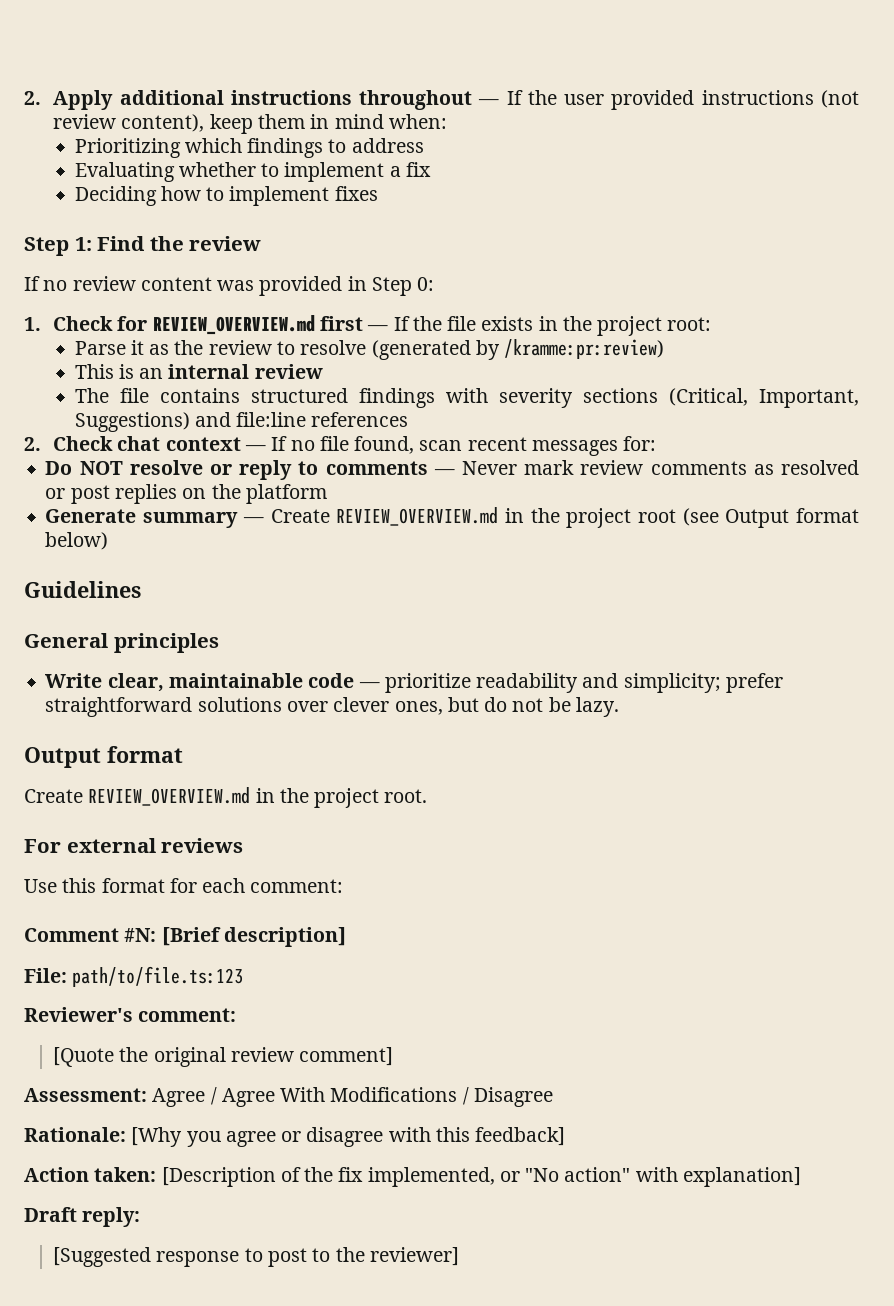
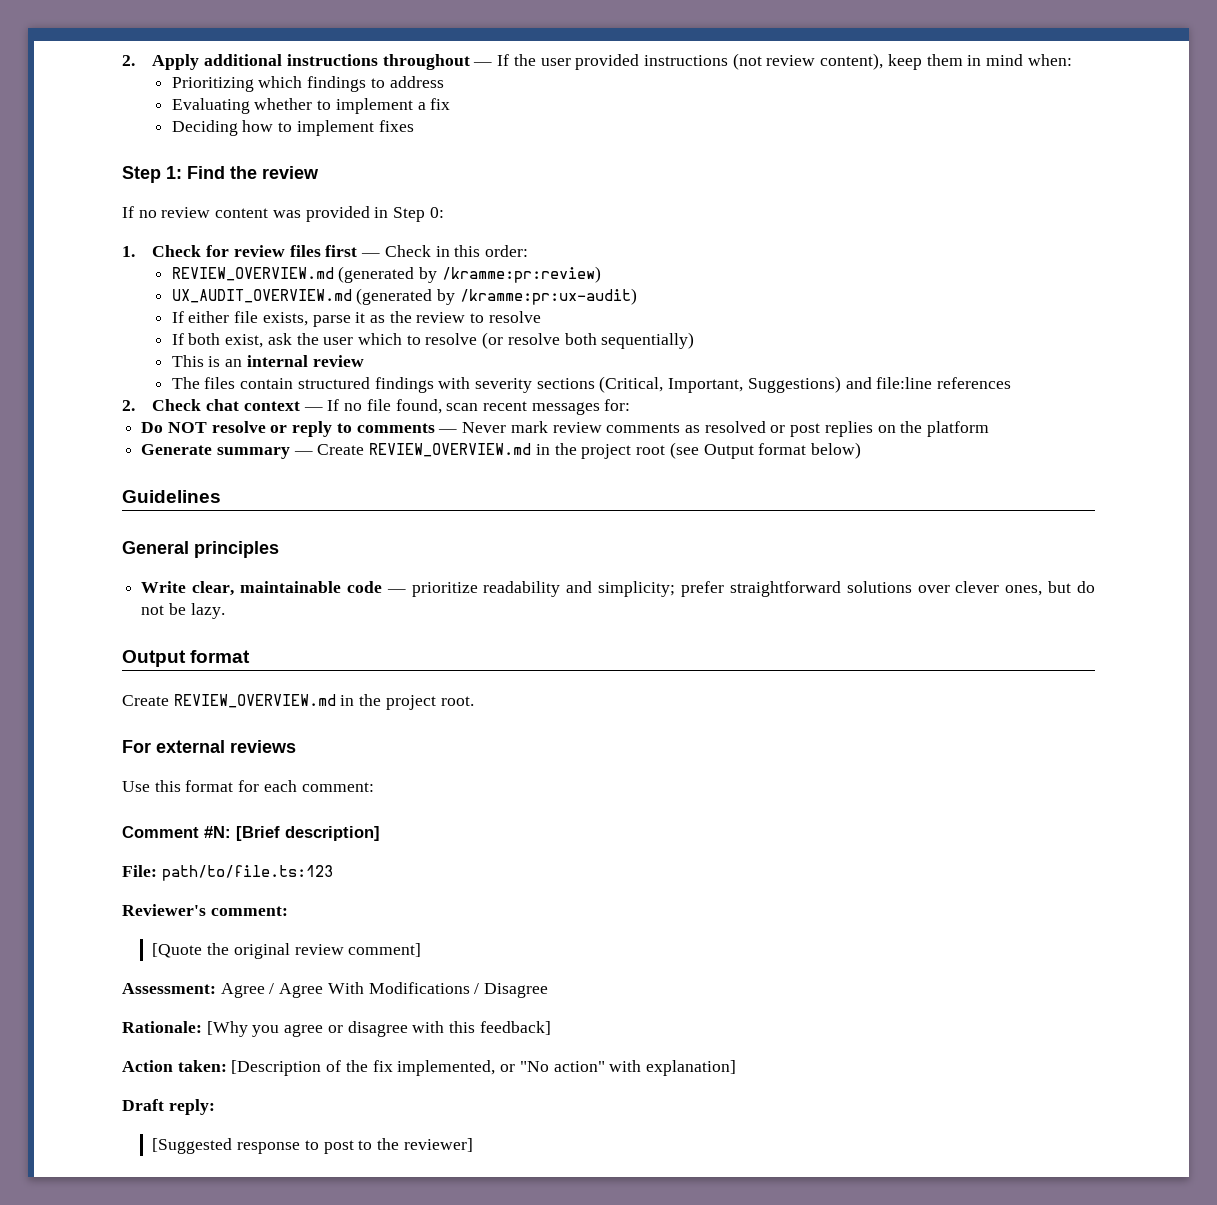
[152,315,712,336] [74,341,126,355] REVIEW_OVERVIEW.md first — If the file exists in the project root: // Parse -> [233,245,528,257] [171,266,601,283] [171,288,637,305] [171,311,351,327] review files first — Check in this order: // REVIEW_OVERVIEW.md (generated by /kramme:pr:review) // UX_AUDIT_OVERVIEW.md (generated by /kramme:pr:ux-audit) // If either file exists, parse
[371,339,665,360] (generated by /kramme:pr:review) -> [171,332,695,349] // If both exist, ask the user which to resolve (or resolve both sequentially)
[119,388,240,403] file contains -> [204,377,294,389] files contain

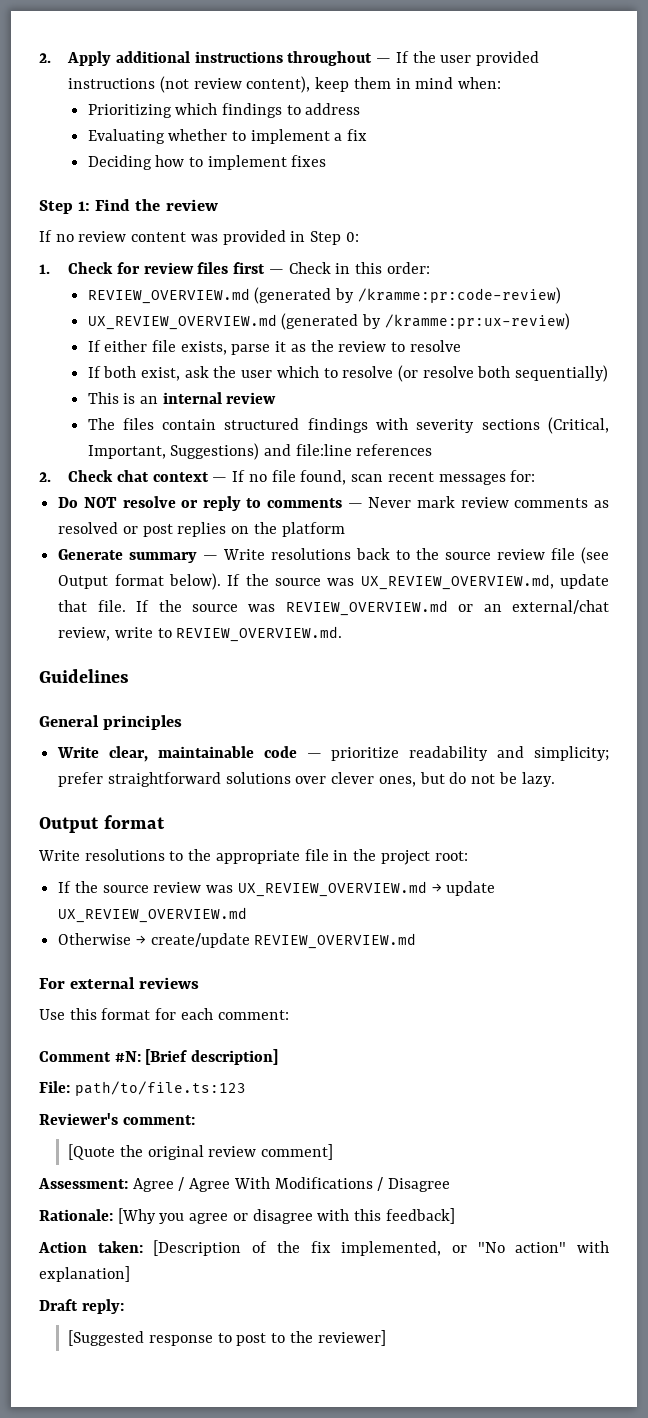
[441,266,601,283] [171,288,637,305] /kramme:pr:review) // UX_AUDIT_OVERVIEW.md (generated by /kramme:pr:ux-audit) -> [357,287,561,304] [87,313,570,330] /kramme:pr:code-review) // UX_REVIEW_OVERVIEW.md (generated by /kramme:pr:ux-review)
[317,442,861,459] Create REVIEW_OVERVIEW.md in the project root (see Output format below) -> [223,547,610,564] [58,573,609,590] [58,600,609,616] [58,626,343,642] Write resolutions back to the source review file (see Output format below). If the source was UX_REVIEW_OVERVIEW.md, update that file. If the source was REVIEW_OVERVIEW.md or an external/chat review, write to REVIEW_OVERVIEW.md.
[122,694,474,710] Create REVIEW_OVERVIEW.md in the project root. -> [38,849,468,865] [58,881,496,897] [58,907,248,923] [58,933,417,949] Write resolutions to the appropriate file in the project root: // If the source review was UX_REVIEW_OVERVIEW.md → update UX_REVIEW_OVERVIEW.md // Otherwise → create/update REVIEW_OVERVIEW.md

